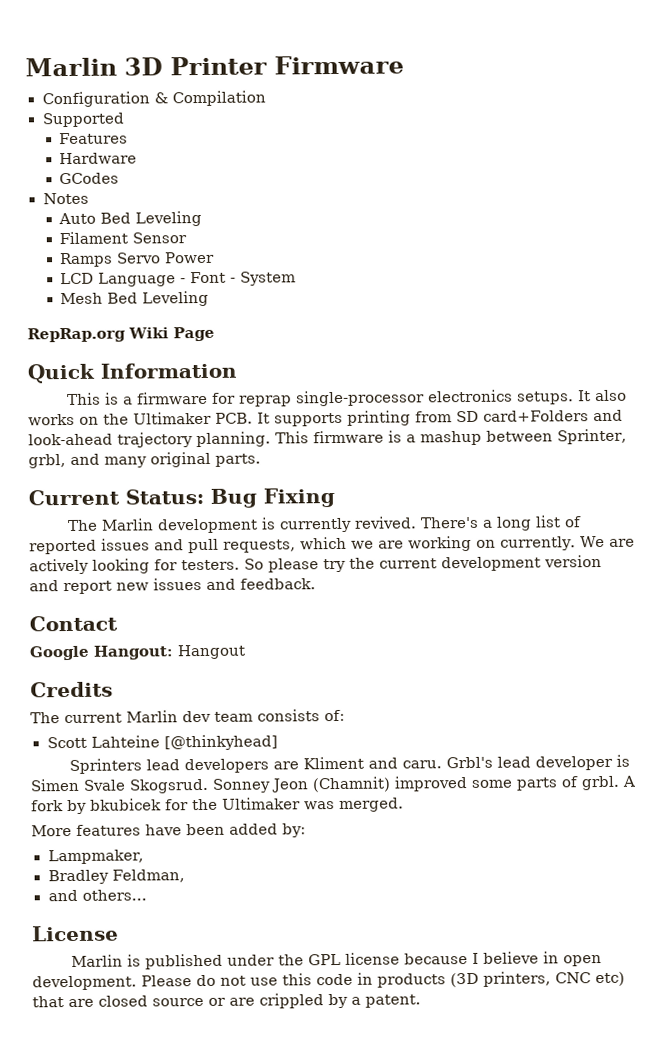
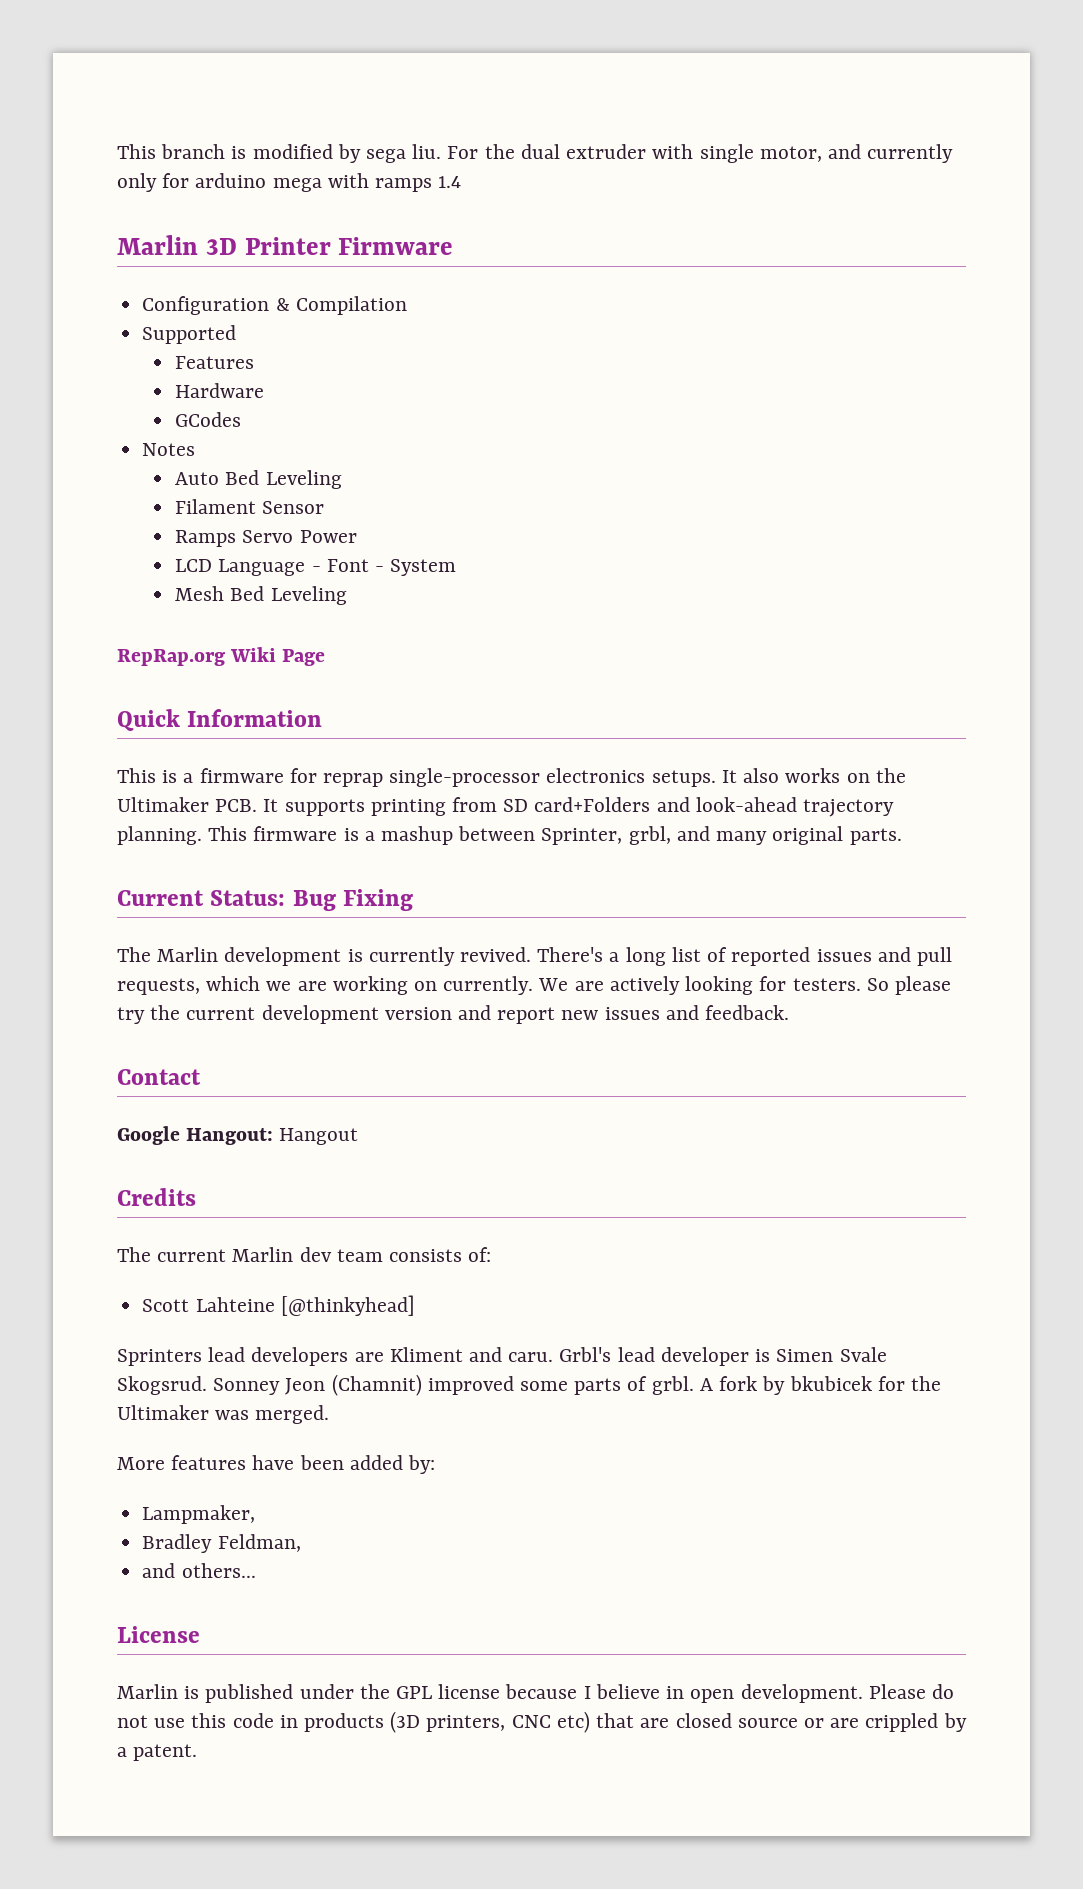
(25, 67) none -> [117,144,954,163] [117,173,462,192] This branch is modified by sega liu. For the dual extruder with single motor, and currently only for arduino mega with ramps 1.4 //

